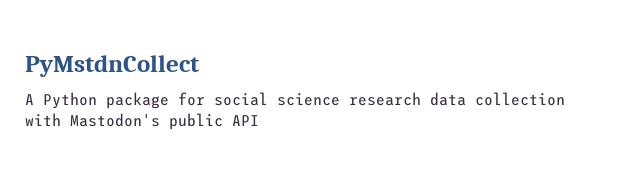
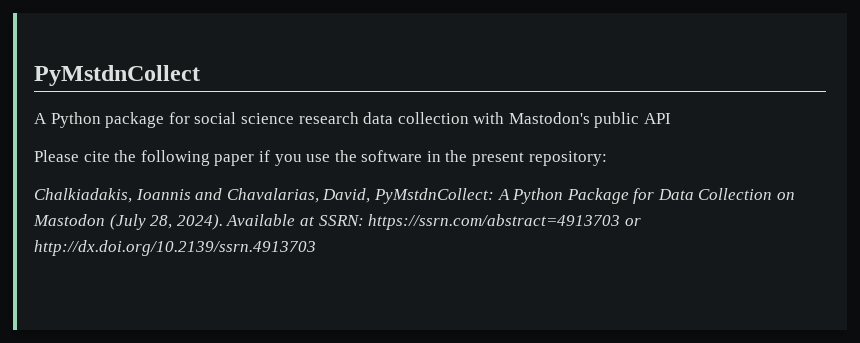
(259, 120) none -> [34,150,607,166] [34,188,796,204] [33,214,641,230] [34,240,316,256] // Please cite the following paper if you use the software in the present repository: // Chalkiadakis, Ioannis and Chavalarias, David, PyMstdnCollect: A Python Package for Data Collection on Mastodon (July 28, 2024). Available at SSRN: https://ssrn.com/abstract=4913703 or http://dx.doi.org/10.2139/ssrn.4913703

